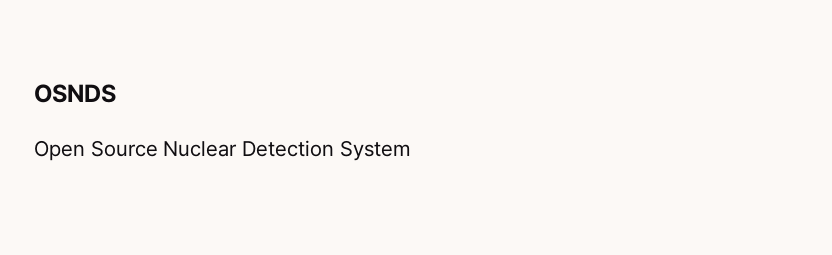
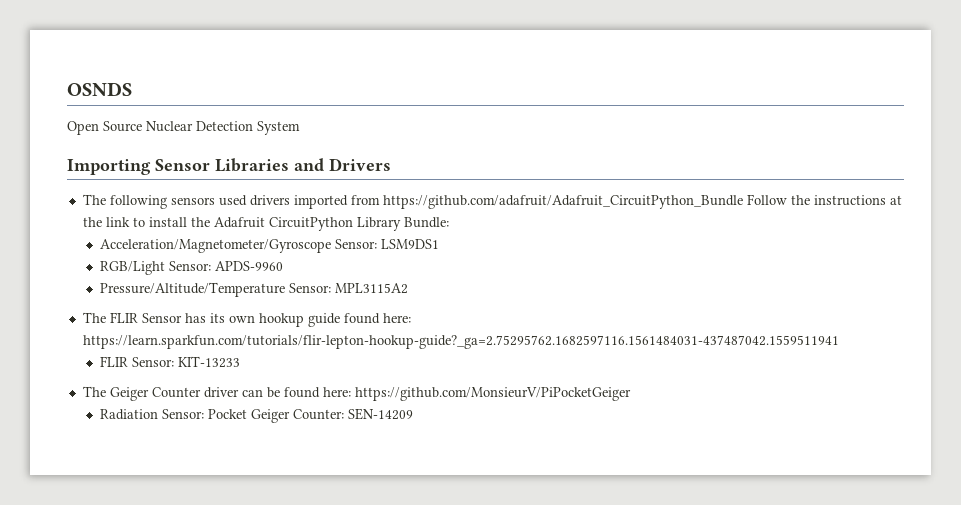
(411, 150) none -> [67,158,391,175] [82,194,902,209] [82,217,449,231] [100,239,440,253] [100,261,284,275] [100,282,409,297] [82,312,411,327] [82,335,839,349] [100,356,241,368] [82,386,631,401] [100,408,414,423] // Importing Sensor Libraries and Drivers // The following sensors used drivers imported from https://github.com/adafruit/Adafruit_CircuitPython_Bundle Follow the instructions at the link to install the Adafruit CircuitPython Library Bundle: // Acceleration/Magnetometer/Gyroscope Sensor: LSM9DS1 // RGB/Light Sensor: APDS-9960 // Pressure/Altitude/Temperature Sensor: MPL3115A2 // The FLIR Sensor has its own hookup guide found here: https://learn.sparkfun.com/tutorials/flir-lepton-hookup-guide?_ga=2.75295762.1682597116.1561484031-437487042.1559511941 // FLIR Sensor: KIT-13233 // The Geiger Counter driver can be found here: https://github.com/MonsieurV/PiPocketGeiger // Radiation Sensor: Pocket Geiger Counter: SEN-14209

